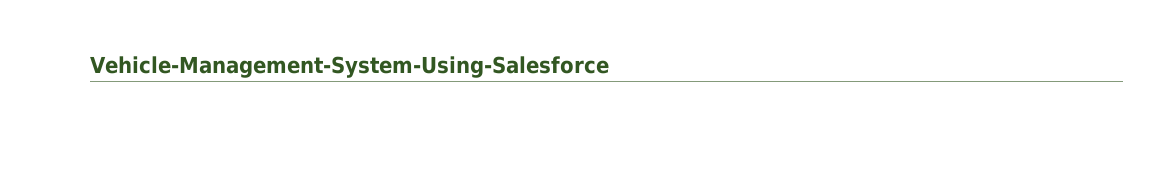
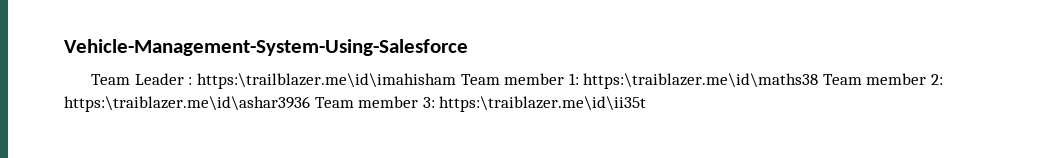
(609, 67) none -> [91,73,944,89] [64,96,647,112] // Team Leader : https:\trailblazer.me\id\imahisham Team member 1: https:\traiblazer.me\id\maths38 Team member 2: https:\traiblazer.me\id\ashar3936 Team member 3: https:\traiblazer.me\id\ii35t

